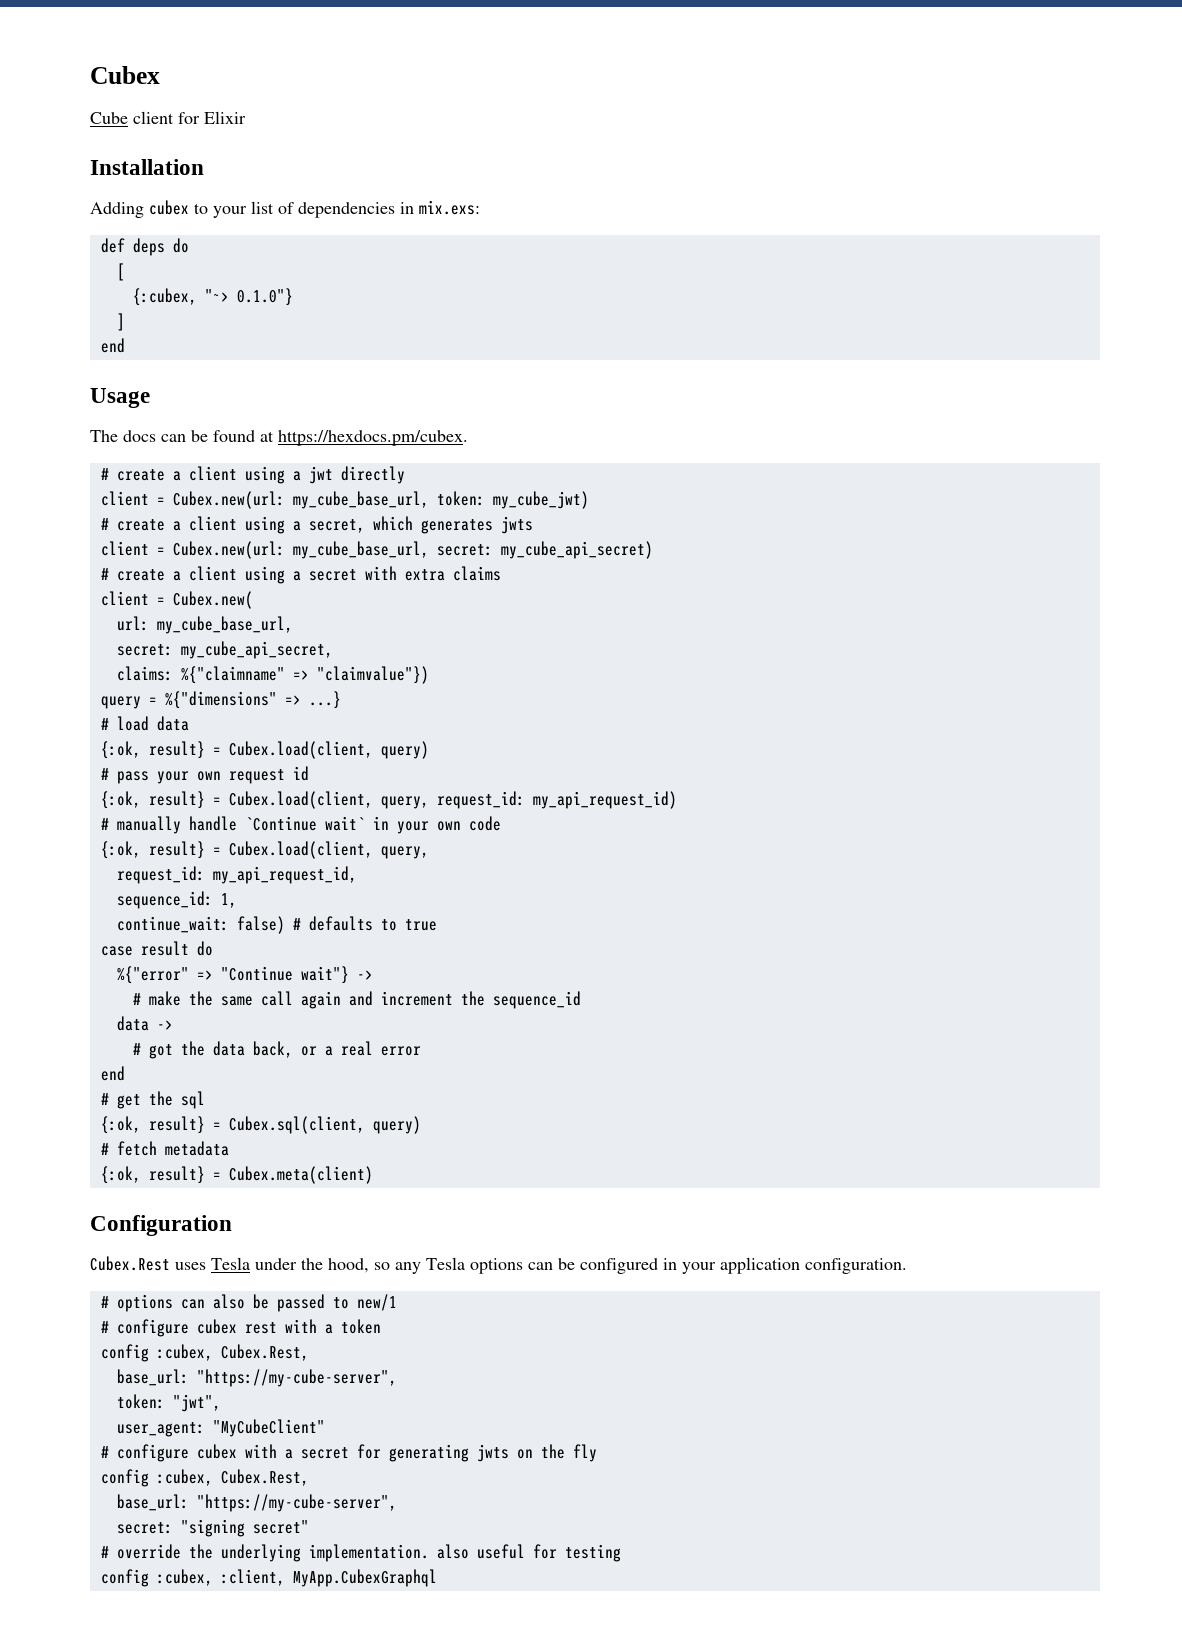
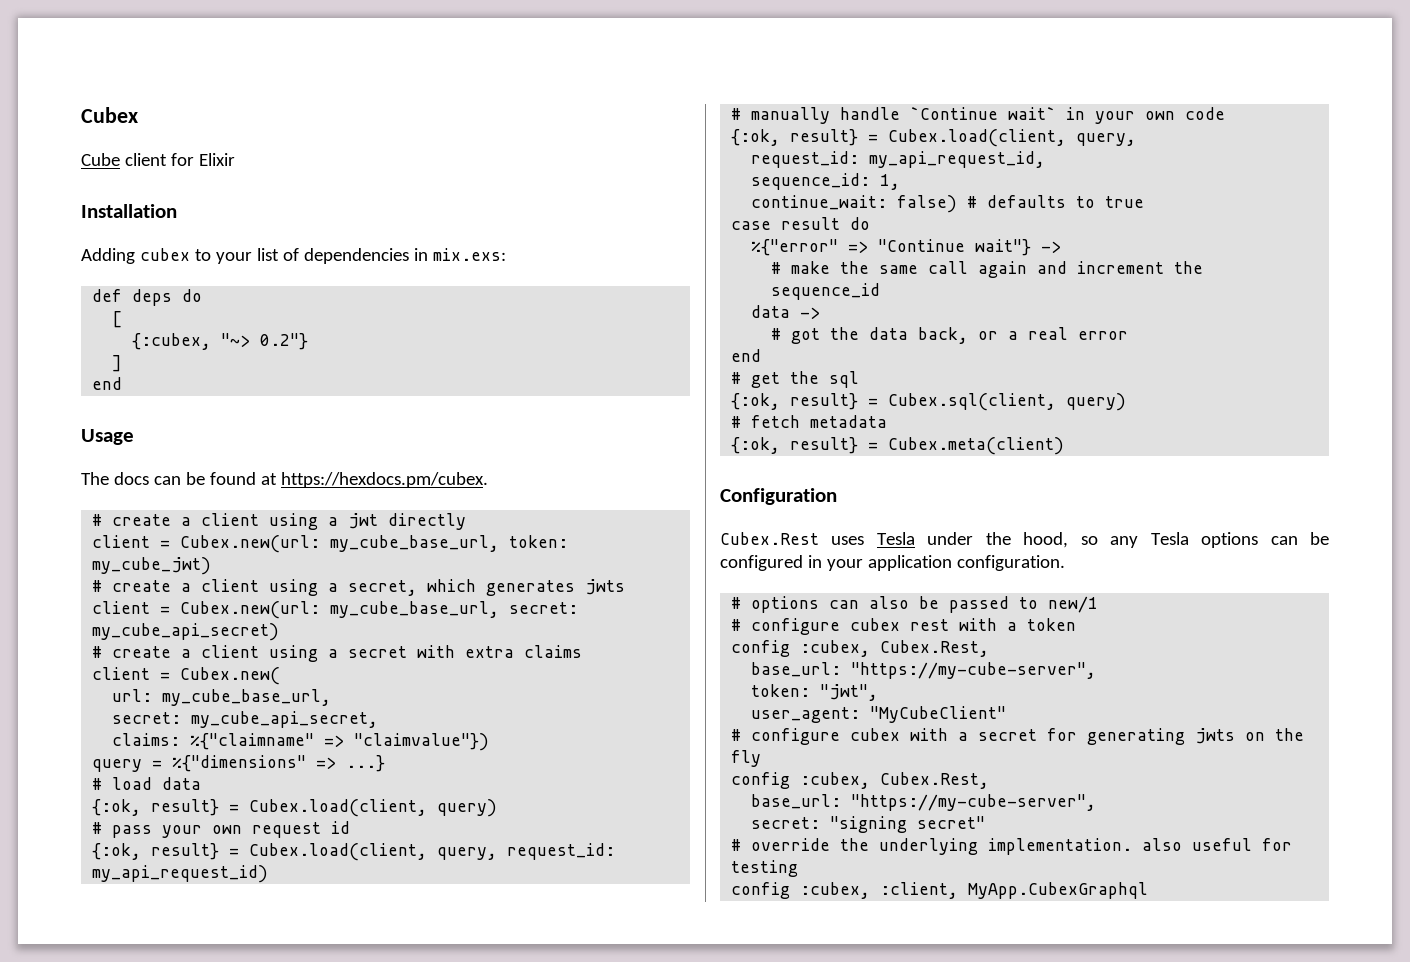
[236,288,293,306] 0.1.0"} -> [260,333,309,350] 0.2"}

